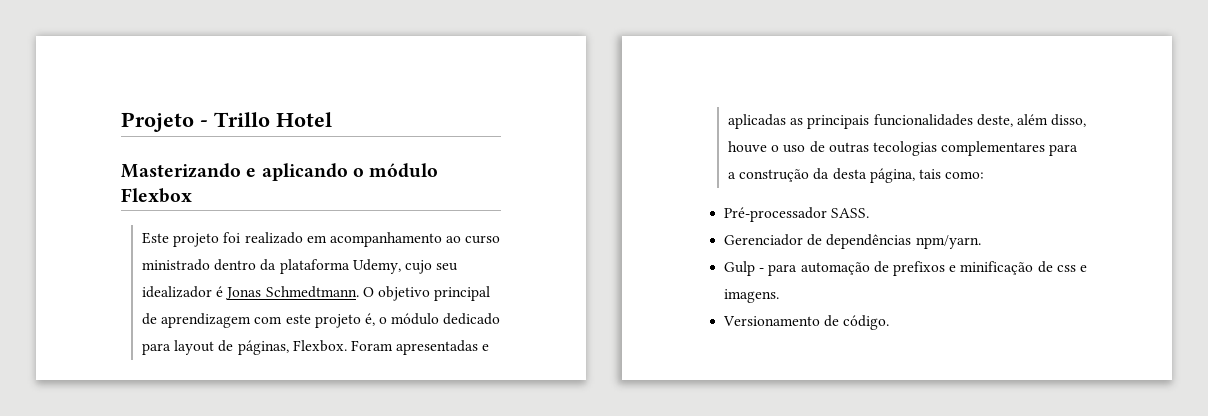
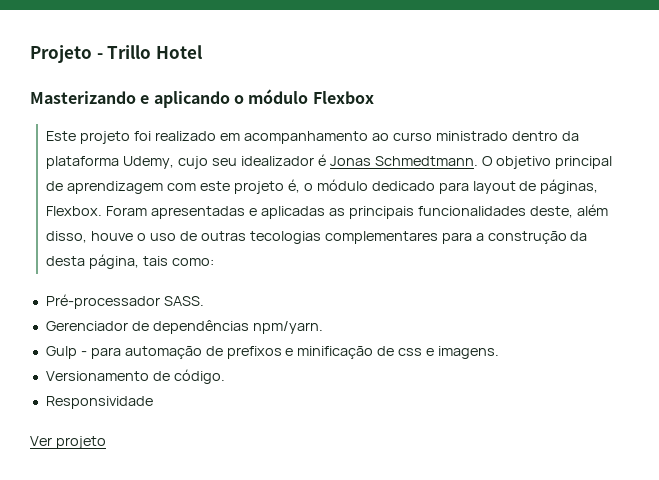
(890, 322) none -> [45,396,153,409] [30,436,106,449] // Responsividade // Ver projeto

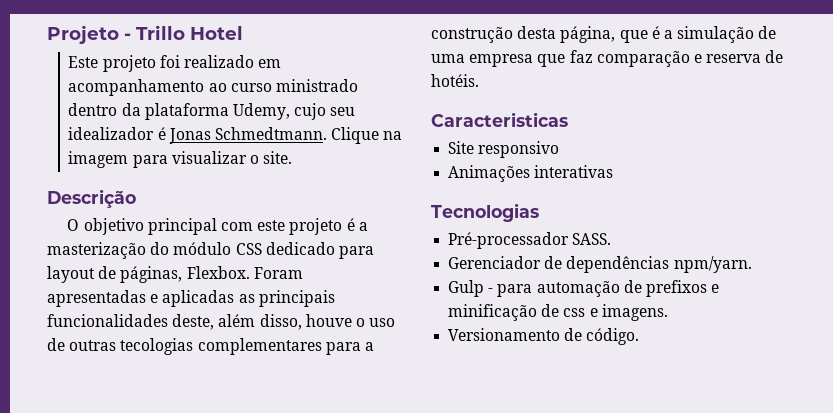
[30,89,374,108] // Masterizando e aplicando o módulo Flexbox -> (243, 33) none
(478, 161) none -> [331,127,403,144] [68,151,293,168] [47,189,136,208] Clique na imagem para visualizar o site. // Descrição //
[46,181,164,194] de aprendizagem -> (217, 226) none
[287,179,368,193] é, o módulo -> [346,218,368,231] [47,242,262,259] é a masterização do módulo CSS
[570,231,588,241] da -> (513, 35) none
[143,256,215,266] tais como: -> [619,26,777,43] [431,50,784,67] [431,74,479,87] [431,112,568,127] [448,141,560,158] [448,165,614,182] [431,203,539,222] que é a simulação de uma empresa que faz comparação e reserva de hotéis. // Caracteristicas // Site responsivo // Animações interativas // Tecnologias
[45,396,153,409] [30,436,106,449] // Responsividade // Ver projeto -> (640, 336) none

